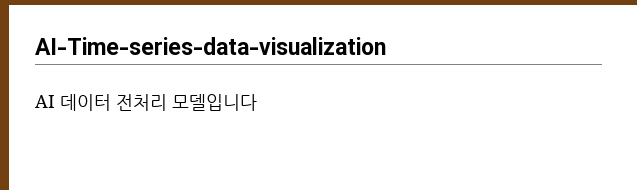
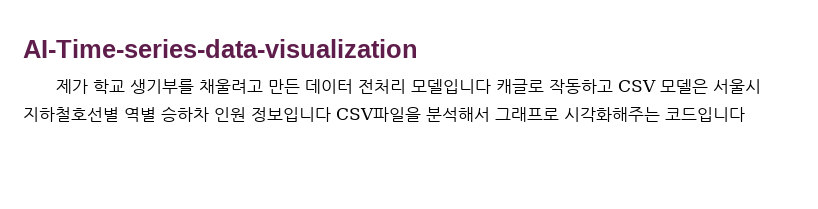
[35,94,257,111] AI 데이터 전처리 모델입니다 -> [55,79,761,94] [23,106,745,122] 제가 학교 생기부를 채울려고 만든 데이터 전처리 모델입니다 캐글로 작동하고 CSV 모델은 서울시 지하철호선별 역별 승하차 인원 정보입니다 CSV파일을 분석해서 그래프로 시각화해주는 코드입니다

